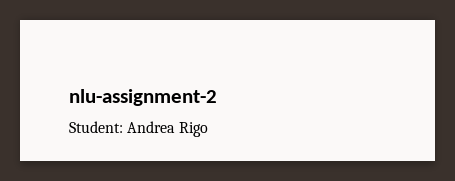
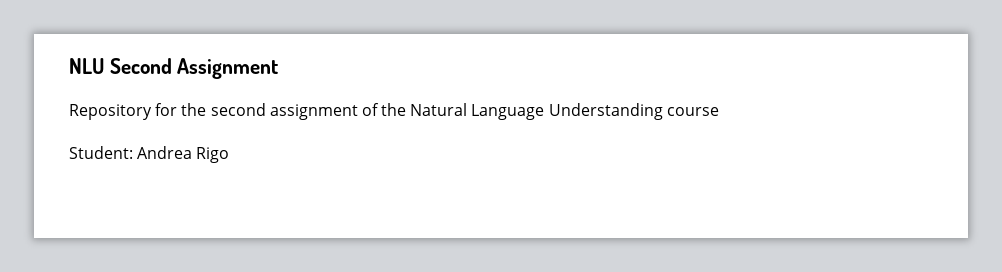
[69,89,217,106] nlu-assignment-2 -> [69,58,279,79] [69,103,719,120] NLU Second Assignment // Repository for the second assignment of the Natural Language Understanding course

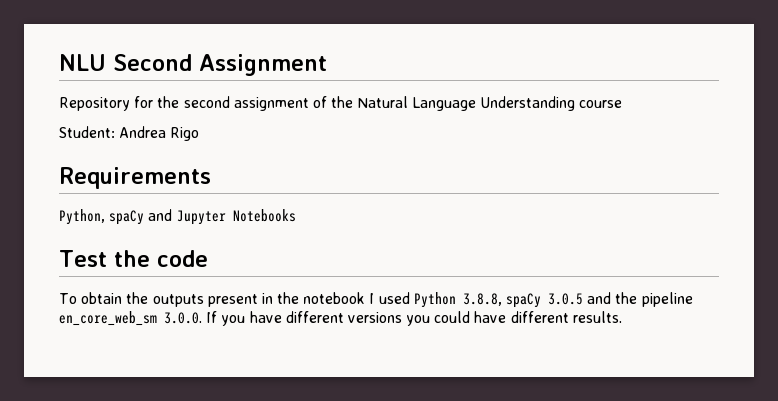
(230, 155) none -> [59,167,211,189] [59,209,296,225] [59,250,208,267] [59,292,693,308] [59,311,622,326] // Requirements // Python, spaCy and Jupyter Notebooks // Test the code // To obtain the outputs present in the notebook I used Python 3.8.8, spaCy 3.0.5 and the pipeline en_core_web_sm 3.0.0. If you have different versions you could have different results.

